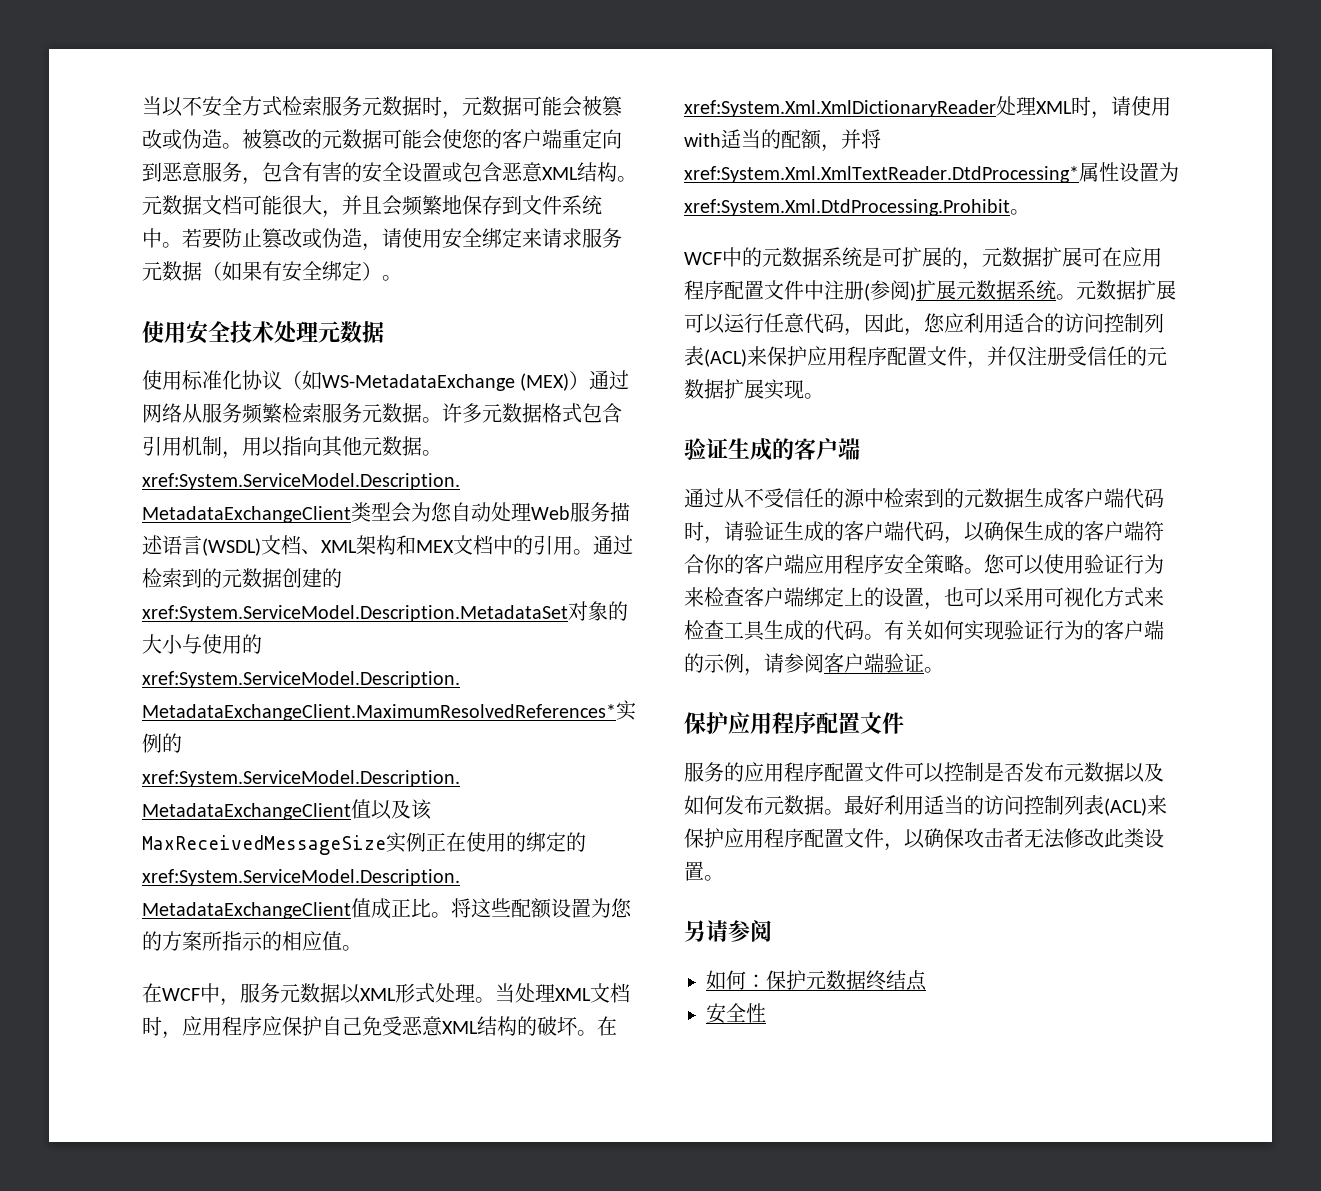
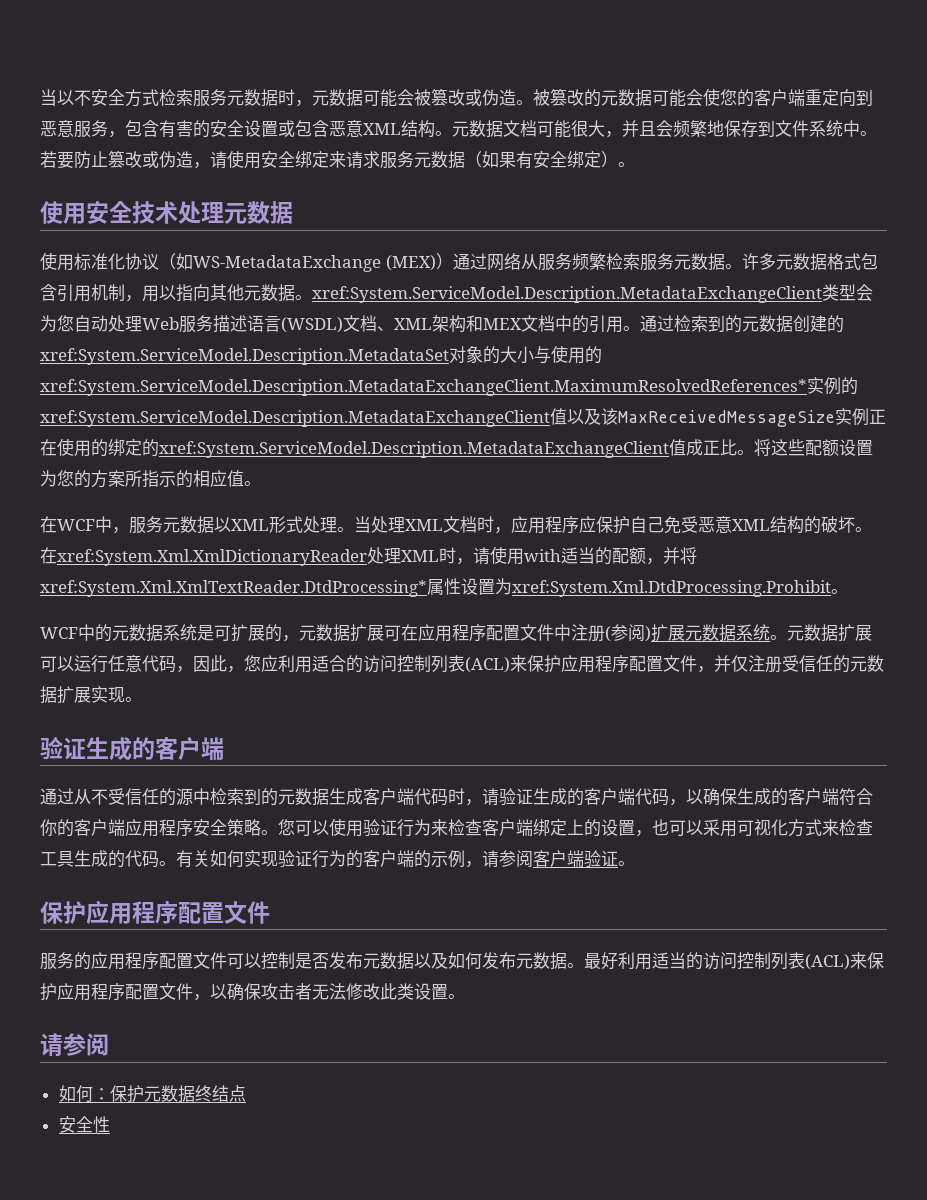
[684,920,706,942] 另 -> (465, 996) none

